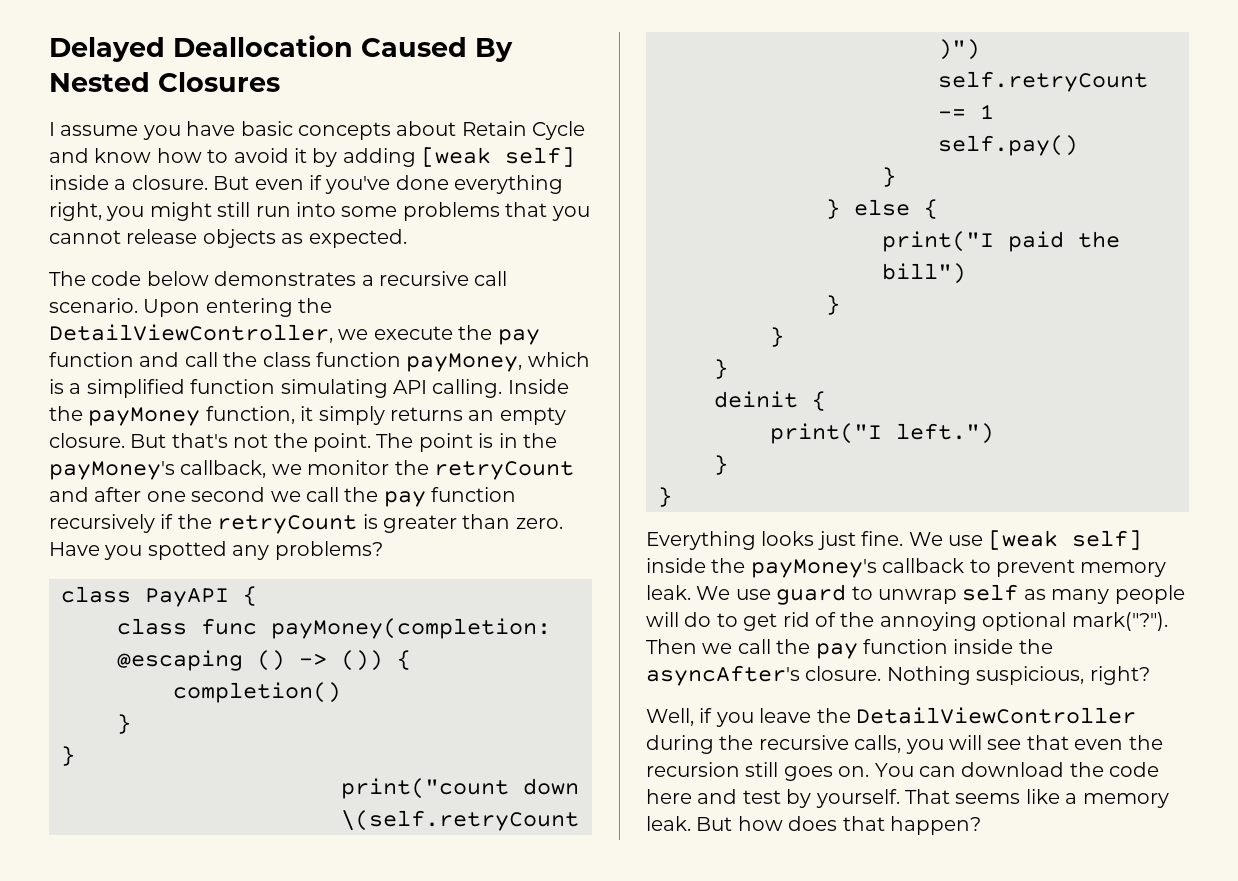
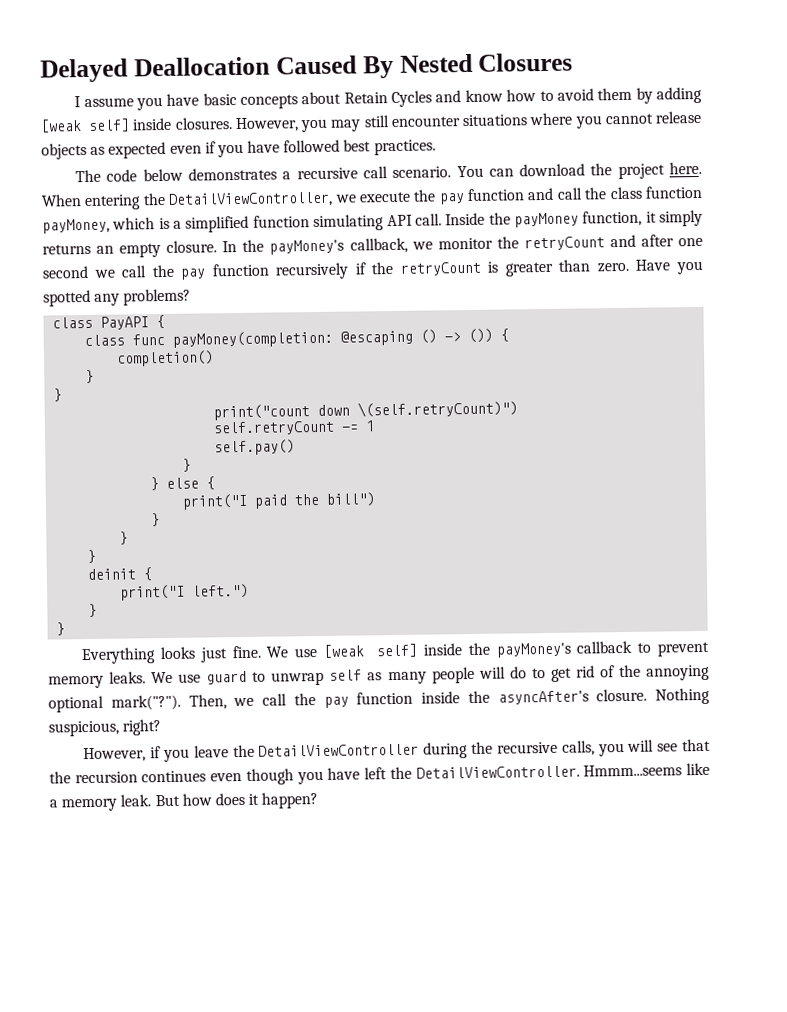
[532,121,586,140] Cycle -> [391,90,433,107] Cycles
[294,148,307,163] it -> [597,87,633,101] them
[114,175,564,194] [49,202,548,221] a closure. But even if you've done everything right, you might still run into some problems that -> [174,112,574,133] closures. However, you may still encounter situations where
[308,229,407,248] expected. -> [108,139,436,159] expected even if you have followed best practices.
[143,299,201,317] Upon -> [456,161,702,180] [41,194,82,207] You can download the project here. When
[432,379,503,398] calling. -> [414,213,442,226] call.
[130,433,518,452] But that's not the point. The point is in -> [222,241,238,253] In
[646,585,691,600] leak. -> [109,671,147,684] leaks.
[646,639,697,654] Then -> [188,694,227,710] Then,
[646,708,694,726] Well, -> [83,747,147,763] However,
[1074,739,1124,750] even -> (711, 745) none
[745,762,1160,781] [646,789,1021,808] still goes on. You can download the code here and test by yourself. That seems -> [141,764,683,785] continues even though you have left the DetailViewController. Hmmm...seems
[842,816,885,831] that -> [248,793,260,805] it

